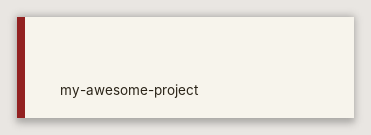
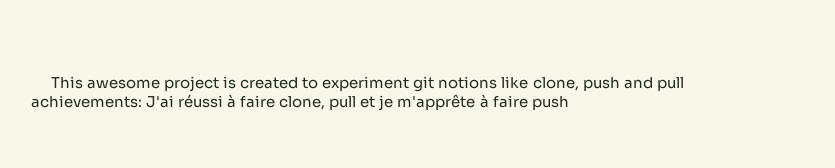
[60,84,199,98] my-awesome-project -> [51,76,684,92] [31,94,569,111] This awesome project is created to experiment git notions like clone, push and pull achievements: J'ai réussi à faire clone, pull et je m'apprête à faire push

